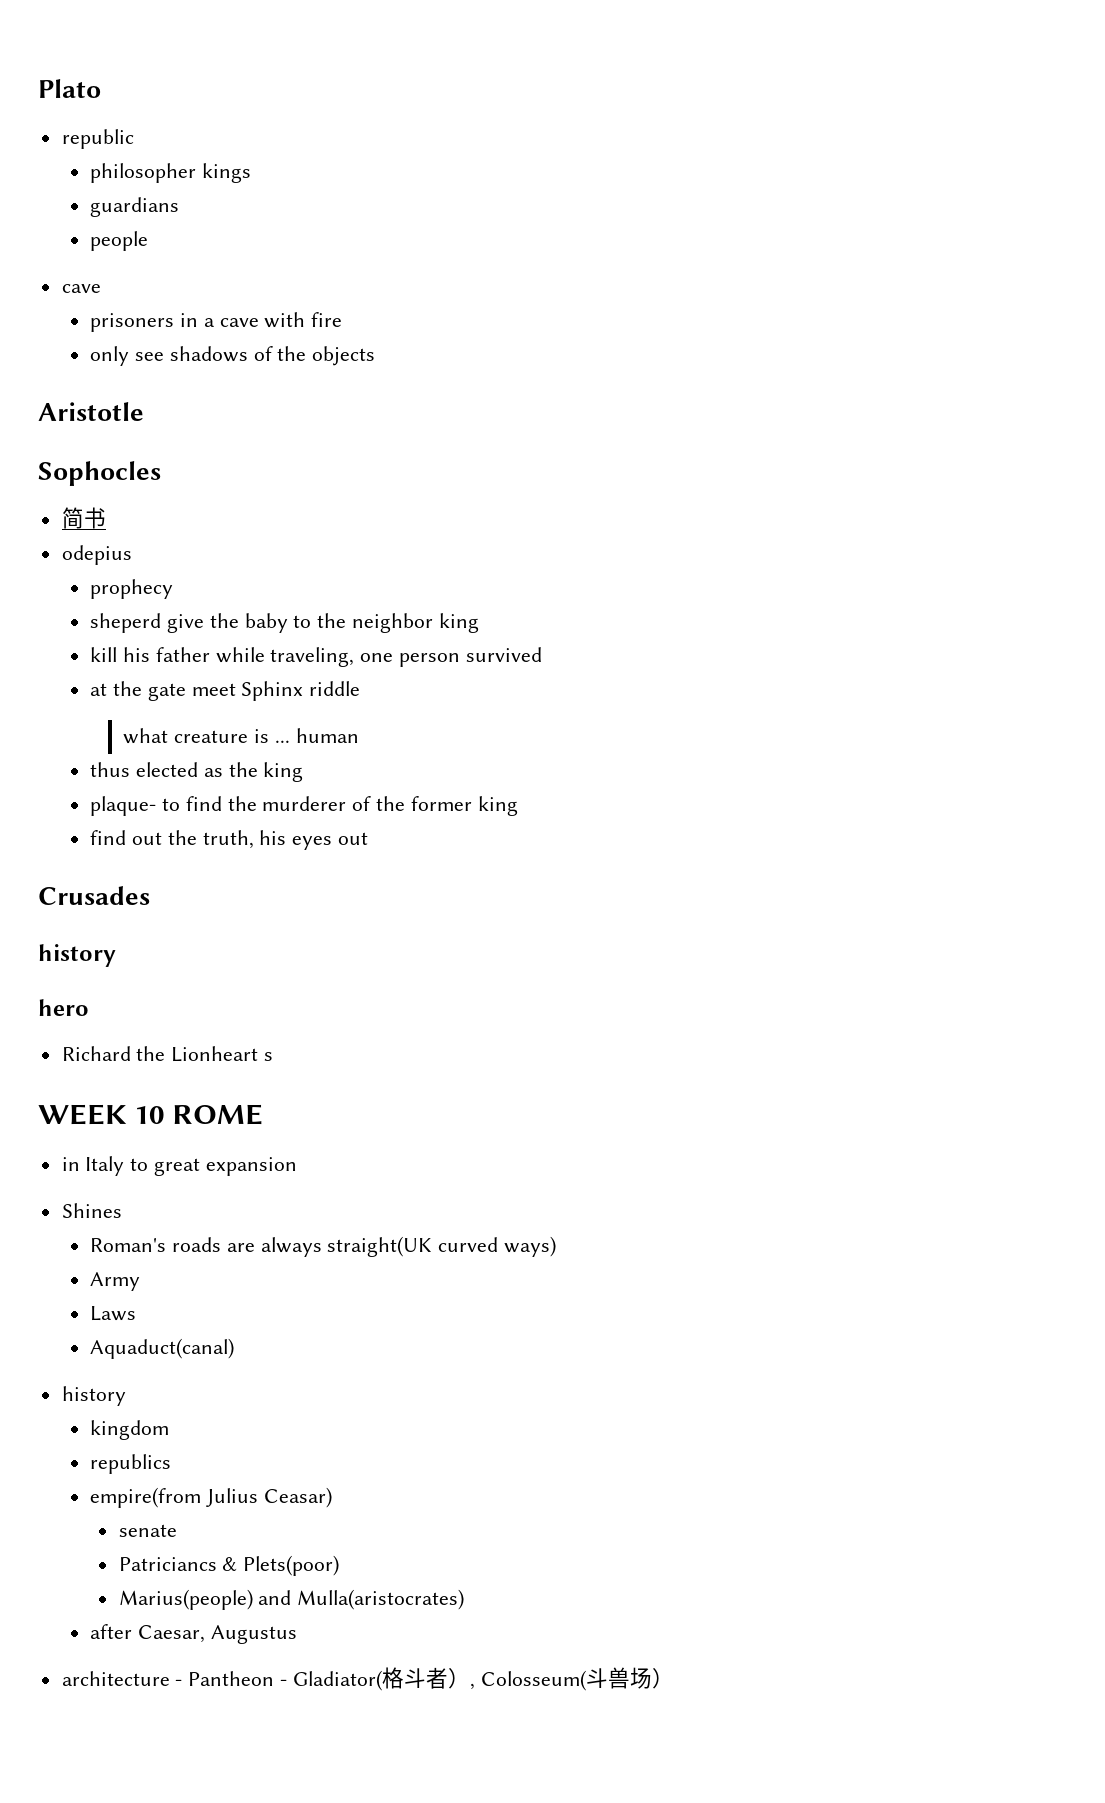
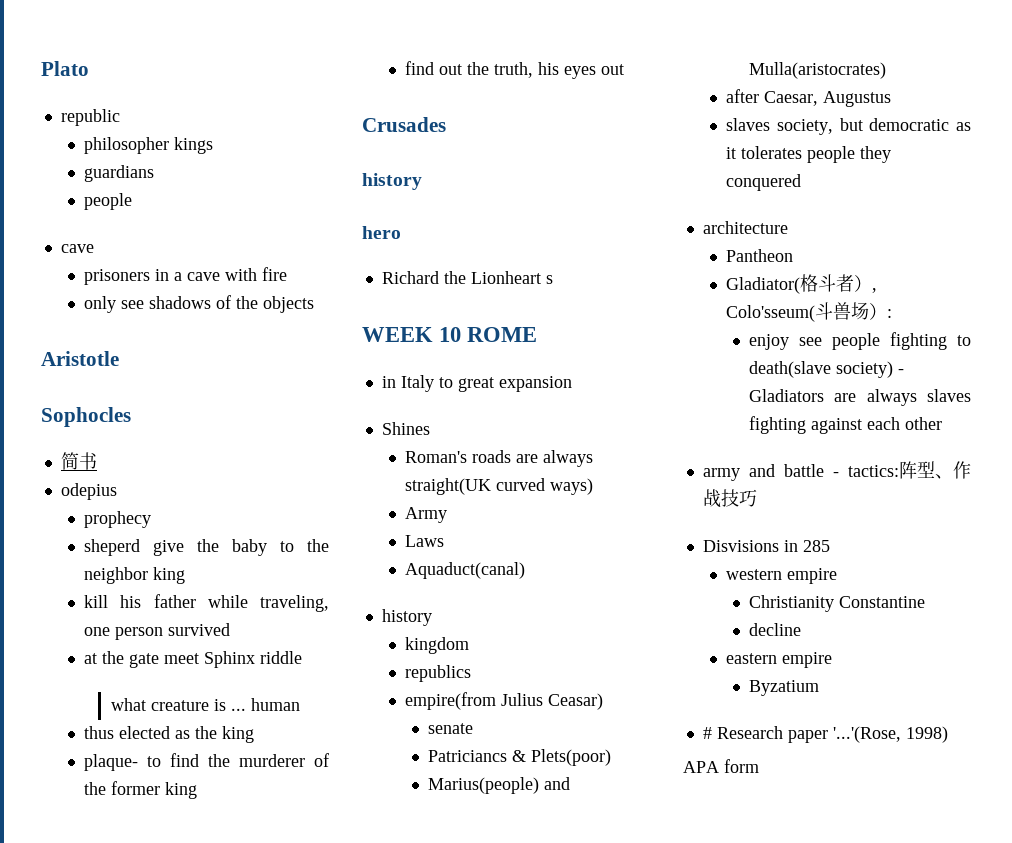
(297, 1634) none -> [726,118,971,135] [726,146,892,163] [726,174,802,191] // slaves society, but democratic as it tolerates people they conquered
[175,1679,183,1686] - -> (788, 227) //
[280,1679,288,1686] - -> (794, 255) //
[480,1670,586,1691] Colosseum( -> [726,305,816,322] Colo'sseum(
(674, 1678) none -> [887,309,893,318] [749,332,971,350] [749,361,905,378] [749,389,971,406] [749,416,943,434] [702,461,971,481] [702,489,757,508] [702,540,830,552] [726,568,838,584] [749,595,926,612] [749,623,802,636] [726,652,833,668] [749,680,820,696] [702,726,948,743] [683,759,759,773] : // enjoy see people fighting to death(slave society) - Gladiators are always slaves fighting against each other // army and battle - tactics:阵型、作战技巧 // Disvisions in 285 // western empire // Christianity Constantine // decline // eastern empire // Byzatium // # Research paper '...'(Rose, 1998) // APA form

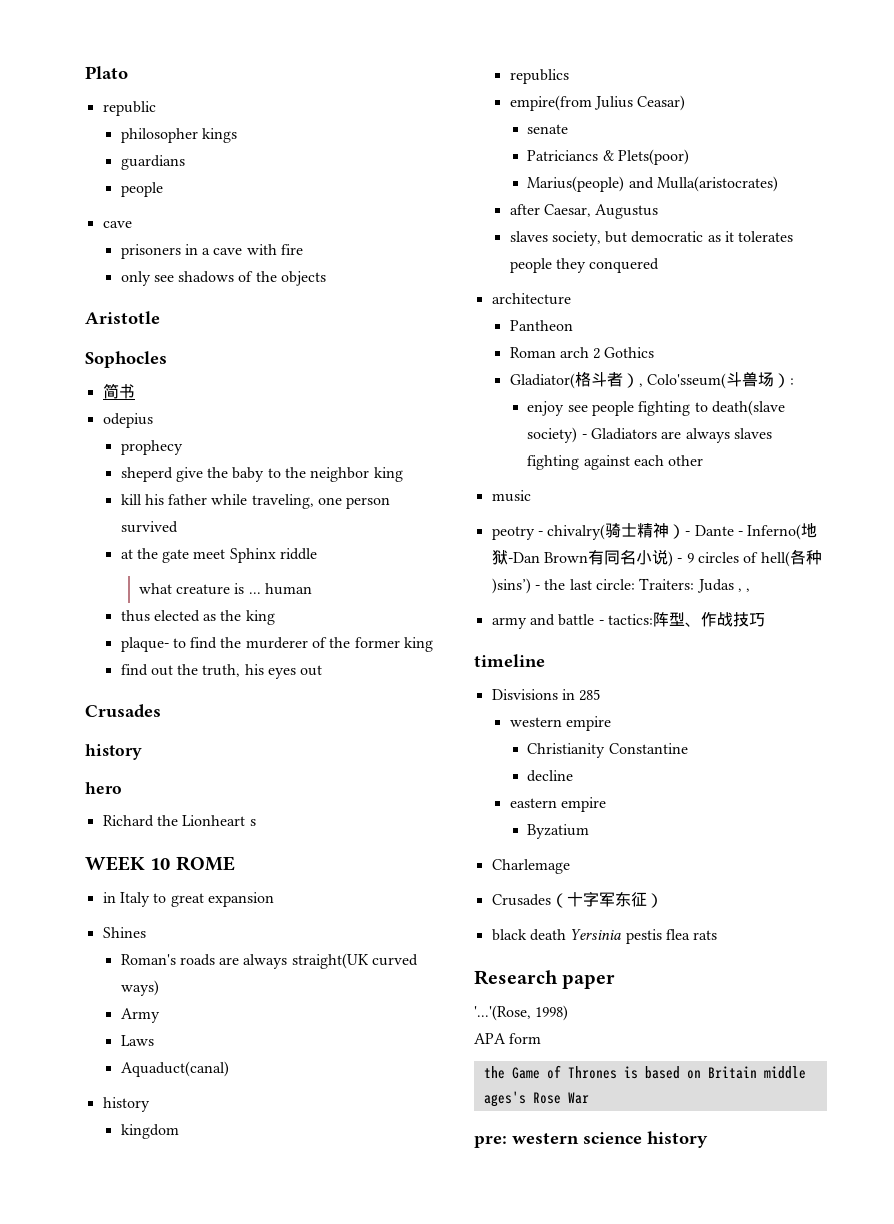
(794, 255) none -> [509,347,655,359] // Roman arch 2 Gothics
(943, 423) none -> [491,490,531,502] [491,522,818,540] [491,549,822,567] [491,578,751,594] // music // peotry - chivalry(骑士精神）- Dante - Inferno(地狱-Dan Brown有同名小说) - 9 circles of hell(各种)sins’) - the last circle: Traiters: Judas , ,
(757, 498) none -> [474,654,545,667] // timeline
[702,727,712,739] # -> [491,859,570,874] [491,891,663,908] [491,929,718,944] Charlemage // Crusades（十字军东征） // black death Yersinia pestis flea rats //
(828, 736) none -> (616, 981) //
(759, 766) none -> [483,1065,806,1079] [483,1091,589,1107] [474,1131,708,1148] // the Game of Thrones is based on Britain middle ages's Rose War // pre: western science history

